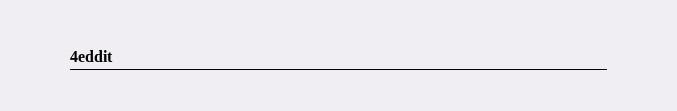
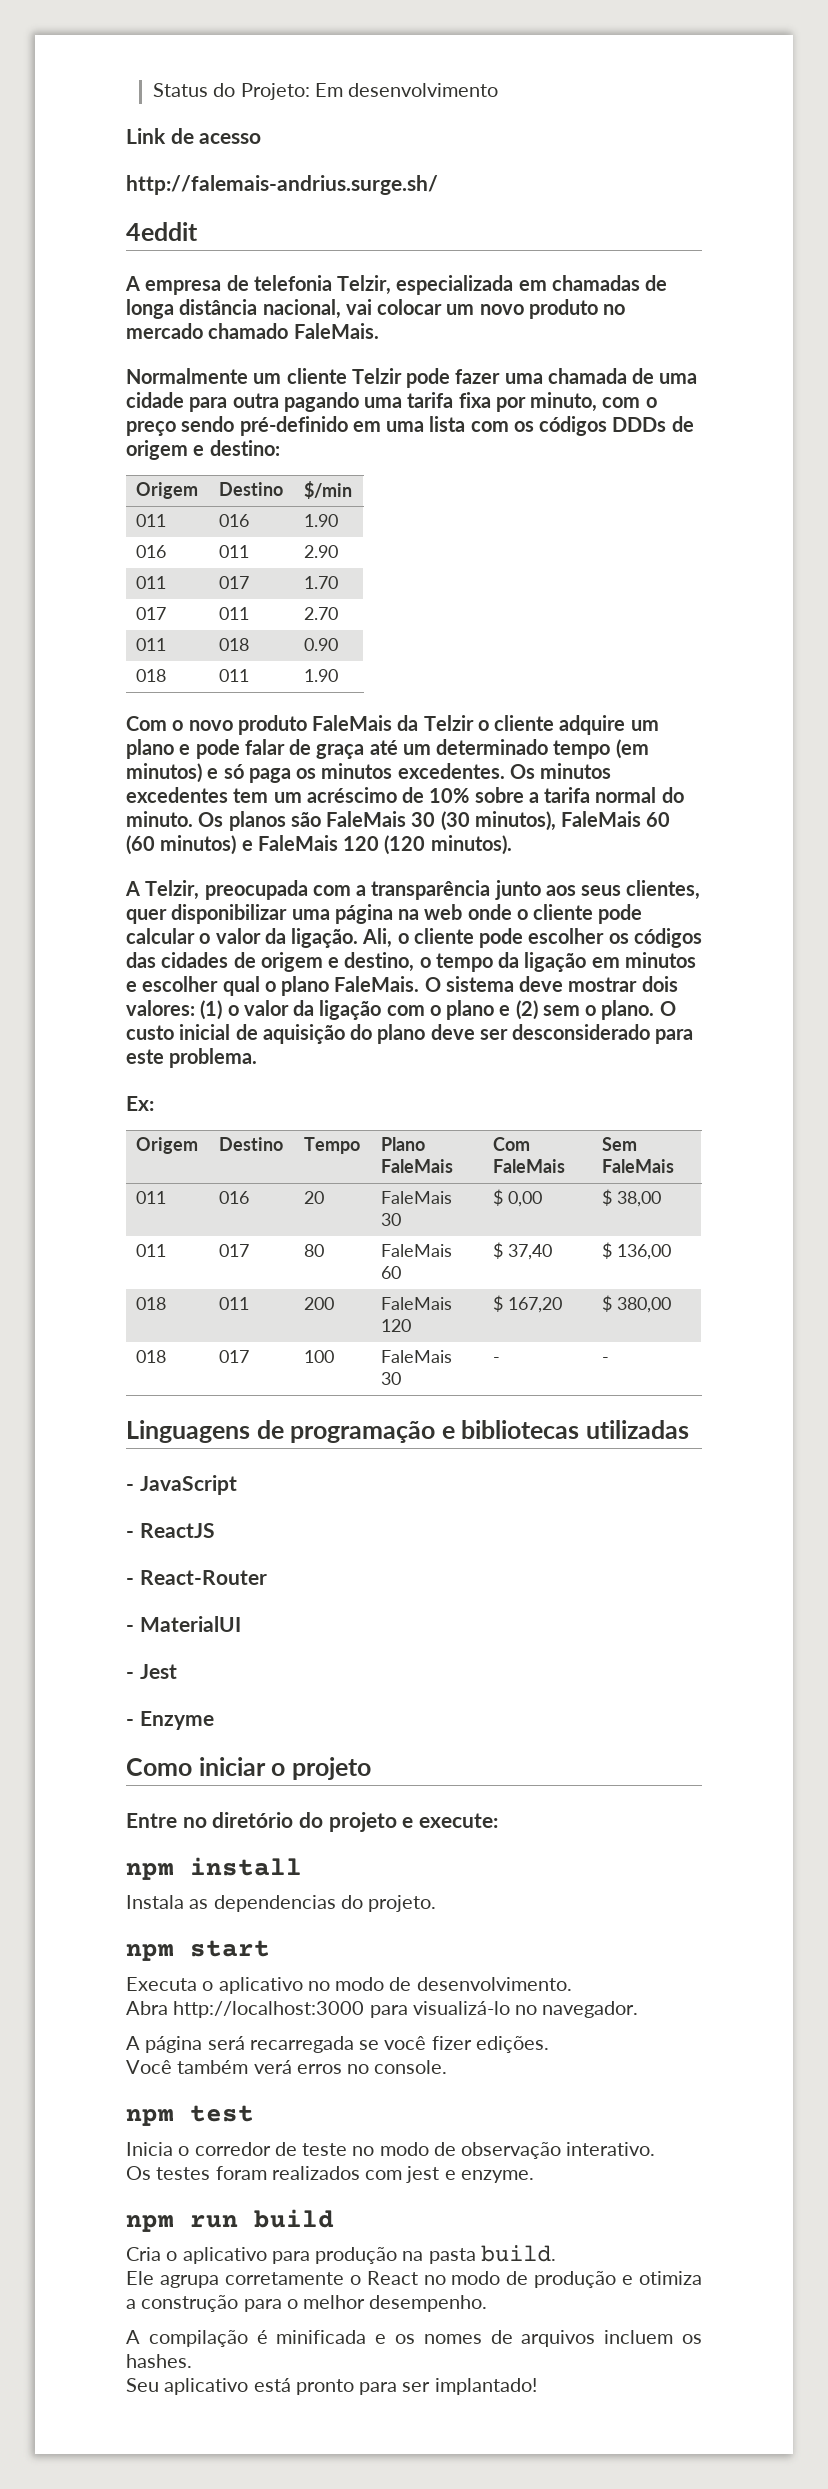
[70,50,113,62] 4eddit -> [153,83,499,100] [126,128,262,144] [126,175,438,195] [126,222,198,241] [125,275,668,295] [126,299,626,319] [126,323,379,339] [126,368,698,388] [126,392,657,412] [126,416,694,436] [126,440,280,460] [136,482,199,499] [219,482,284,496] [304,481,353,499] [136,514,167,527] [219,514,250,527] [304,514,339,527] [136,545,167,558] [219,545,250,558] [304,545,339,558] [136,576,167,589] [219,576,250,589] [304,576,339,589] [136,607,167,620] [219,607,250,620] [304,607,339,620] [136,638,167,651] [219,638,250,651] [304,638,339,651] [136,669,167,682] [219,669,250,682] [304,669,339,682] [126,715,659,735] [126,739,649,759] [126,763,612,783] [126,787,684,803] [126,811,671,831] [126,835,512,855] [125,880,701,900] [126,904,643,924] [126,928,702,948] [126,952,696,972] [126,976,678,996] [126,1000,676,1020] [126,1024,694,1044] [126,1048,258,1068] [126,1096,154,1111] [136,1137,199,1154] [219,1137,284,1151] [304,1137,361,1154] [381,1137,426,1151] [381,1159,454,1173] [493,1137,531,1151] [493,1159,566,1173] [602,1137,638,1151] [602,1159,675,1173] [136,1191,167,1204] [219,1191,250,1204] [304,1191,325,1204] [381,1191,453,1204] [381,1213,402,1226] [493,1189,543,1207] [602,1189,662,1207] [136,1244,167,1257] [219,1244,250,1257] [304,1244,325,1257] [381,1244,453,1257] [381,1266,402,1279] [493,1242,553,1260] [602,1242,672,1260] [136,1297,167,1310] [219,1297,250,1310] [304,1297,335,1310] [381,1297,453,1310] [381,1319,412,1332] [493,1295,563,1313] [602,1295,672,1313] [136,1350,167,1363] [219,1350,250,1363] [304,1350,335,1363] [381,1350,453,1363] [381,1372,402,1385] [493,1357,501,1363] [602,1357,610,1363] [126,1420,690,1443] [126,1475,237,1495] [126,1523,215,1538] [126,1570,267,1585] [126,1616,241,1632] [126,1664,177,1679] [126,1711,214,1730] [126,1757,371,1780] [126,1812,499,1832] [126,1857,302,1880] [126,1895,437,1912] [126,1940,270,1961] [126,1977,572,1994] [126,2001,639,2018] [126,2036,549,2053] [126,2060,448,2074] [126,2105,254,2126] [126,2142,656,2159] [126,2166,534,2183] [126,2209,334,2232] [126,2245,556,2264] [126,2271,702,2288] [126,2295,488,2312] [126,2330,702,2347] [126,2354,192,2368] [126,2378,537,2395] Status do Projeto: Em desenvolvimento // Link de acesso // http://falemais-andrius.surge.sh/ // 4eddit // A empresa de telefonia Telzir, especializada em chamadas de longa distância nacional, vai colocar um novo produto no mercado chamado FaleMais. // Normalmente um cliente Telzir pode fazer uma chamada de uma cidade para outra pagando uma tarifa fixa por minuto, com o preço sendo pré-definido em uma lista com os códigos DDDs de origem e destino: // Origem | Destino | $/min // 011 | 016 | 1.90 // 016 | 011 | 2.90 // 011 | 017 | 1.70 // 017 | 011 | 2.70 // 011 | 018 | 0.90 // 018 | 011 | 1.90 // Com o novo produto FaleMais da Telzir o cliente adquire um plano e pode falar de graça até um determinado tempo (em minutos) e só paga os minutos excedentes. Os minutos excedentes tem um acréscimo de 10% sobre a tarifa normal do minuto. Os planos são FaleMais 30 (30 minutos), FaleMais 60 (60 minutos) e FaleMais 120 (120 minutos). // A Telzir, preocupada com a transparência junto aos seus clientes, quer disponibilizar uma página na web onde o cliente pode calcular o valor da ligação. Ali, o cliente pode escolher os códigos das cidades de origem e destino, o tempo da ligação em minutos e escolher qual o plano FaleMais. O sistema deve mostrar dois valores: (1) o valor da ligação com o plano e (2) sem o plano. O custo inicial de aquisição do plano deve ser desconsiderado para este problema. // Ex: // Origem | Destino | Tempo | Plano FaleMais | Com FaleMais | Sem FaleMais // 011 | 016 | 20 | FaleMais 30 | $ 0,00 | $ 38,00 // 011 | 017 | 80 | FaleMais 60 | $ 37,40 | $ 136,00 // 018 | 011 | 200 | FaleMais 120 | $ 167,20 | $ 380,00 // 018 | 017 | 100 | FaleMais 30 | - | - // Linguagens de programação e bibliotecas utilizadas // - JavaScript // - ReactJS // - React-Router // - MaterialUI // - Jest // - Enzyme // Como iniciar o projeto // Entre no diretório do projeto e execute: // npm install // Instala as dependencias do projeto. // npm start // Executa o aplicativo no modo de desenvolvimento. // Abra http://localhost:3000 para visualizá-lo no navegador. // A página será recarregada se você fizer edições. // Você também verá erros no console. // npm test // Inicia o corredor de teste no modo de observação interativo. // Os testes foram realizados com jest e enzyme. // npm run build // Cria o aplicativo para produção na pasta build. // Ele agrupa corretamente o React no modo de produção e otimiza a construção para o melhor desempenho. // A compilação é minificada e os nomes de arquivos incluem os hashes. // Seu aplicativo está pronto para ser implantado!

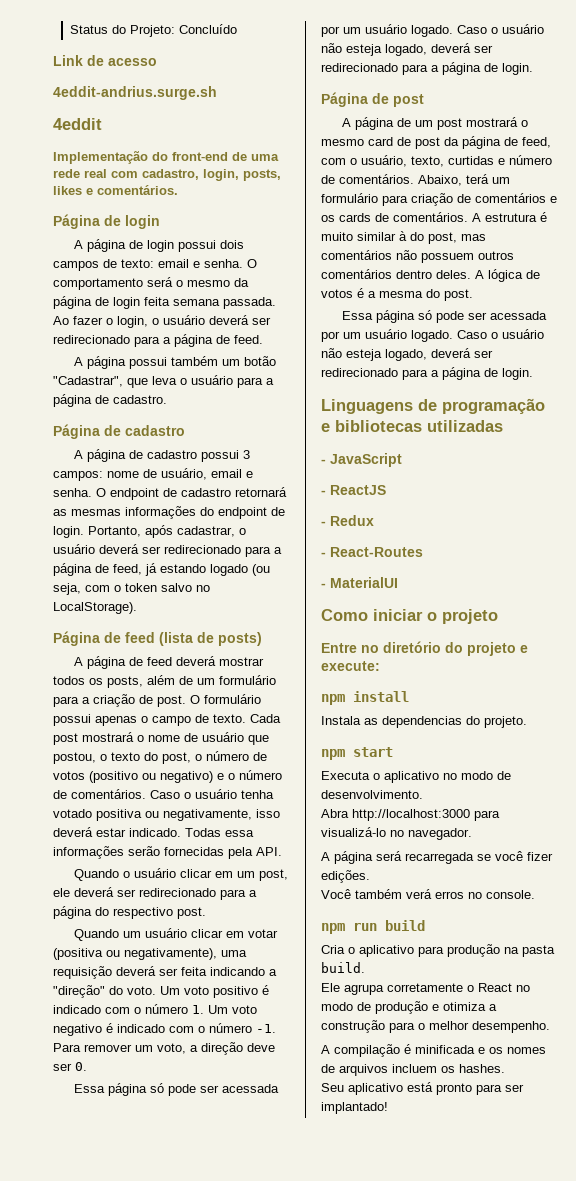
[314,83,499,97] Em desenvolvimento -> [179,24,238,34] Concluído
[126,175,438,195] http://falemais-andrius.surge.sh/ -> [53,86,217,100] 4eddit-andrius.surge.sh
[125,275,668,295] [126,299,626,319] [126,323,379,339] [126,368,698,388] [126,392,657,412] [126,416,694,436] [126,440,280,460] [136,482,199,499] [219,482,284,496] [304,481,353,499] [136,514,167,527] [219,514,250,527] [304,514,339,527] [136,545,167,558] [219,545,250,558] [304,545,339,558] [136,576,167,589] [219,576,250,589] [304,576,339,589] [136,607,167,620] [219,607,250,620] [304,607,339,620] [136,638,167,651] [219,638,250,651] [304,638,339,651] [136,669,167,682] [219,669,250,682] [304,669,339,682] [126,715,659,735] [126,739,649,759] [126,763,612,783] [126,787,684,803] [126,811,671,831] [126,835,512,855] [125,880,701,900] [126,904,643,924] [126,928,702,948] [126,952,696,972] [126,976,678,996] [126,1000,676,1020] [126,1024,694,1044] [126,1048,258,1068] [126,1096,154,1111] [136,1137,199,1154] [219,1137,284,1151] [304,1137,361,1154] [381,1137,426,1151] [381,1159,454,1173] [493,1137,531,1151] [493,1159,566,1173] [602,1137,638,1151] [602,1159,675,1173] [136,1191,167,1204] [219,1191,250,1204] [304,1191,325,1204] [381,1191,453,1204] [381,1213,402,1226] [493,1189,543,1207] [602,1189,662,1207] [136,1244,167,1257] [219,1244,250,1257] [304,1244,325,1257] [381,1244,453,1257] [381,1266,402,1279] [493,1242,553,1260] [602,1242,672,1260] [136,1297,167,1310] [219,1297,250,1310] [304,1297,335,1310] [381,1297,453,1310] [381,1319,412,1332] [493,1295,563,1313] [602,1295,672,1313] [136,1350,167,1363] [219,1350,250,1363] [304,1350,335,1363] [381,1350,453,1363] [381,1372,402,1385] [493,1357,501,1363] [602,1357,610,1363] A empresa de telefonia Telzir, especializada em chamadas de longa distância nacional, vai colocar um novo produto no mercado chamado FaleMais. // Normalmente um cliente Telzir pode fazer uma chamada de uma cidade para outra pagando uma tarifa fixa por minuto, com o preço sendo pré-definido em uma lista com os códigos DDDs de origem e destino: // Origem | Destino | $/min // 011 | 016 | 1.90 // 016 | 011 | 2.90 // 011 | 017 | 1.70 // 017 | 011 | 2.70 // 011 | 018 | 0.90 // 018 | 011 | 1.90 // Com o novo produto FaleMais da Telzir o cliente adquire um plano e pode falar de graça até um determinado tempo (em minutos) e só paga os minutos excedentes. Os minutos excedentes tem um acréscimo de 10% sobre a tarifa normal do minuto. Os planos são FaleMais 30 (30 minutos), FaleMais 60 (60 minutos) e FaleMais 120 (120 minutos). // A Telzir, preocupada com a transparência junto aos seus clientes, quer disponibilizar uma página na web onde o cliente pode calcular o valor da ligação. Ali, o cliente pode escolher os códigos das cidades de origem e destino, o tempo da ligação em minutos e escolher qual o plano FaleMais. O sistema deve mostrar dois valores: (1) o valor da ligação com o plano e (2) sem o plano. O custo inicial de aquisição do plano deve ser desconsiderado para este problema. // Ex: // Origem | Destino | Tempo | Plano FaleMais | Com FaleMais | Sem FaleMais // 011 | 016 | 20 | FaleMais 30 | $ 0,00 | $ 38,00 // 011 | 017 | 80 | FaleMais 60 | $ 37,40 | $ 136,00 // 018 | 011 | 200 | FaleMais 120 | $ 167,20 | $ 380,00 // 018 | 017 | 100 | FaleMais 30 | - | - -> [53,151,279,164] [53,169,281,181] [53,185,178,195] [53,214,160,229] [74,239,245,252] [53,259,257,271] [53,277,249,290] [53,296,276,309] [53,315,271,328] [53,334,263,347] [74,356,277,369] [53,375,274,388] [53,394,167,407] [53,424,185,439] [74,449,251,462] [53,468,253,481] [53,487,287,500] [53,506,285,519] [53,525,246,538] [53,544,282,557] [53,563,270,576] [53,583,210,595] [53,602,137,614] [53,631,262,646] [74,656,265,669] [53,675,276,688] [53,694,261,707] [53,714,281,726] [53,732,269,745] [53,751,267,764] [53,770,282,783] [53,789,274,799] [53,809,280,821] [53,827,254,837] [53,846,282,859] [74,868,289,881] [53,887,257,900] [53,906,206,919] [74,928,279,941] [53,948,247,960] [53,966,277,979] [53,985,269,998] [53,1004,257,1014] [53,1023,276,1036] [53,1042,275,1055] [53,1062,87,1071] [74,1083,280,1096] [321,24,544,37] [321,43,493,56] [321,62,533,75] [321,92,424,107] [342,117,529,130] [321,136,551,149] [321,155,552,167] [321,174,510,186] [321,193,557,206] [321,212,547,222] [321,231,486,244] [321,250,514,263] [321,269,540,282] [321,288,473,301] [342,310,548,323] [321,329,544,342] [321,348,493,361] [321,367,533,380] Implementação do front-end de uma rede real com cadastro, login, posts, likes e comentários. // Página de login // A página de login possui dois campos de texto: email e senha. O comportamento será o mesmo da página de login feita semana passada. Ao fazer o login, o usuário deverá ser redirecionado para a página de feed. // A página possui também um botão "Cadastrar", que leva o usuário para a página de cadastro. // Página de cadastro // A página de cadastro possui 3 campos: nome de usuário, email e senha. O endpoint de cadastro retornará as mesmas informações do endpoint de login. Portanto, após cadastrar, o usuário deverá ser redirecionado para a página de feed, já estando logado (ou seja, com o token salvo no LocalStorage). // Página de feed (lista de posts) // A página de feed deverá mostrar todos os posts, além de um formulário para a criação de post. O formulário possui apenas o campo de texto. Cada post mostrará o nome de usuário que postou, o texto do post, o número de votos (positivo ou negativo) e o número de comentários. Caso o usuário tenha votado positiva ou negativamente, isso deverá estar indicado. Todas essa informações serão fornecidas pela API. // Quando o usuário clicar em um post, ele deverá ser redirecionado para a página do respectivo post. // Quando um usuário clicar em votar (positiva ou negativamente), uma requisição deverá ser feita indicando a "direção" do voto. Um voto positivo é indicado com o número 1. Um voto negativo é indicado com o número -1. Para remover um voto, a direção deve ser 0. // Essa página só pode ser acessada por um usuário logado. Caso o usuário não esteja logado, deverá ser redirecionado para a página de login. // Página de post // A página de um post mostrará o mesmo card de post da página de feed, com o usuário, texto, curtidas e número de comentários. Abaixo, terá um formulário para criação de comentários e os cards de comentários. A estrutura é muito similar à do post, mas comentários não possuem outros comentários dentro deles. A lógica de votos é a mesma do post. // Essa página só pode ser acessada por um usuário logado. Caso o usuário não esteja logado, deverá ser redirecionado para a página de login.
[139,1570,267,1585] React-Router -> [330,515,374,526] [321,547,423,557] Redux // - React-Routes
[126,1664,177,1679] [126,1711,214,1730] // - Jest // - Enzyme -> (398, 582) none
[126,2105,254,2126] [126,2142,656,2159] [126,2166,534,2183] // npm test // Inicia o corredor de teste no modo de observação interativo. // Os testes foram realizados com jest e enzyme. -> (535, 894) none

